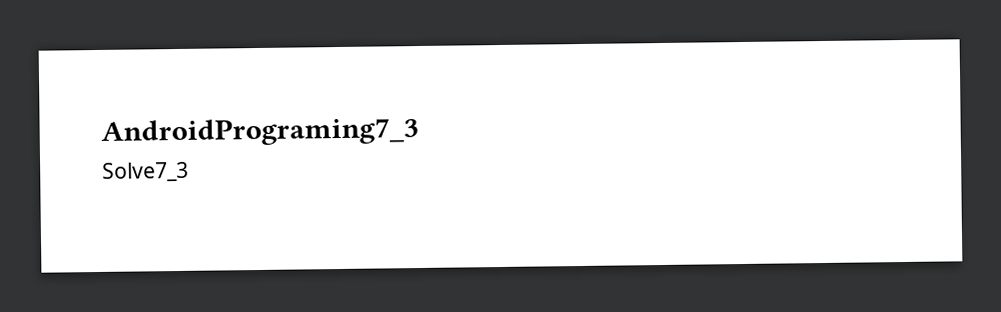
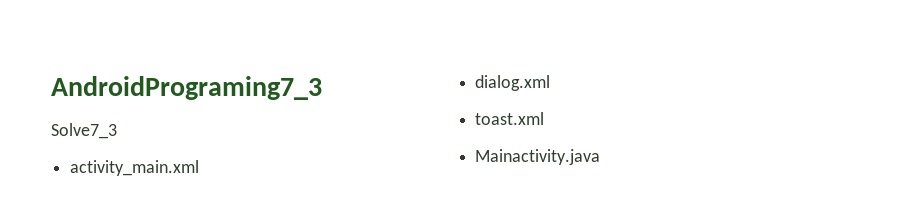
(189, 171) none -> [70,160,200,176] [475,75,551,91] [475,112,545,125] [475,149,601,165] // activity_main.xml // dialog.xml // toast.xml // Mainactivity.java

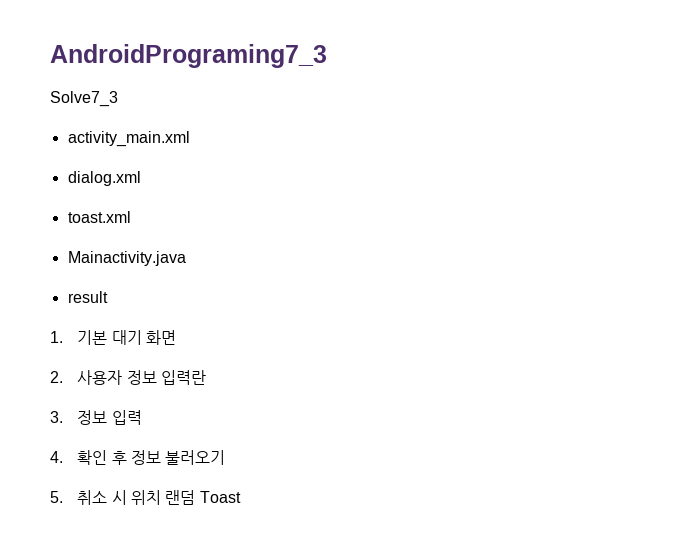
(601, 157) none -> [67,291,108,303] [50,330,176,345] [50,370,206,385] [50,410,142,425] [50,450,226,465] [50,490,241,505] // result // 1. 기본 대기 화면 // 2. 사용자 정보 입력란 // 3. 정보 입력 // 4. 확인 후 정보 불러오기 // 5. 취소 시 위치 랜덤 Toast

